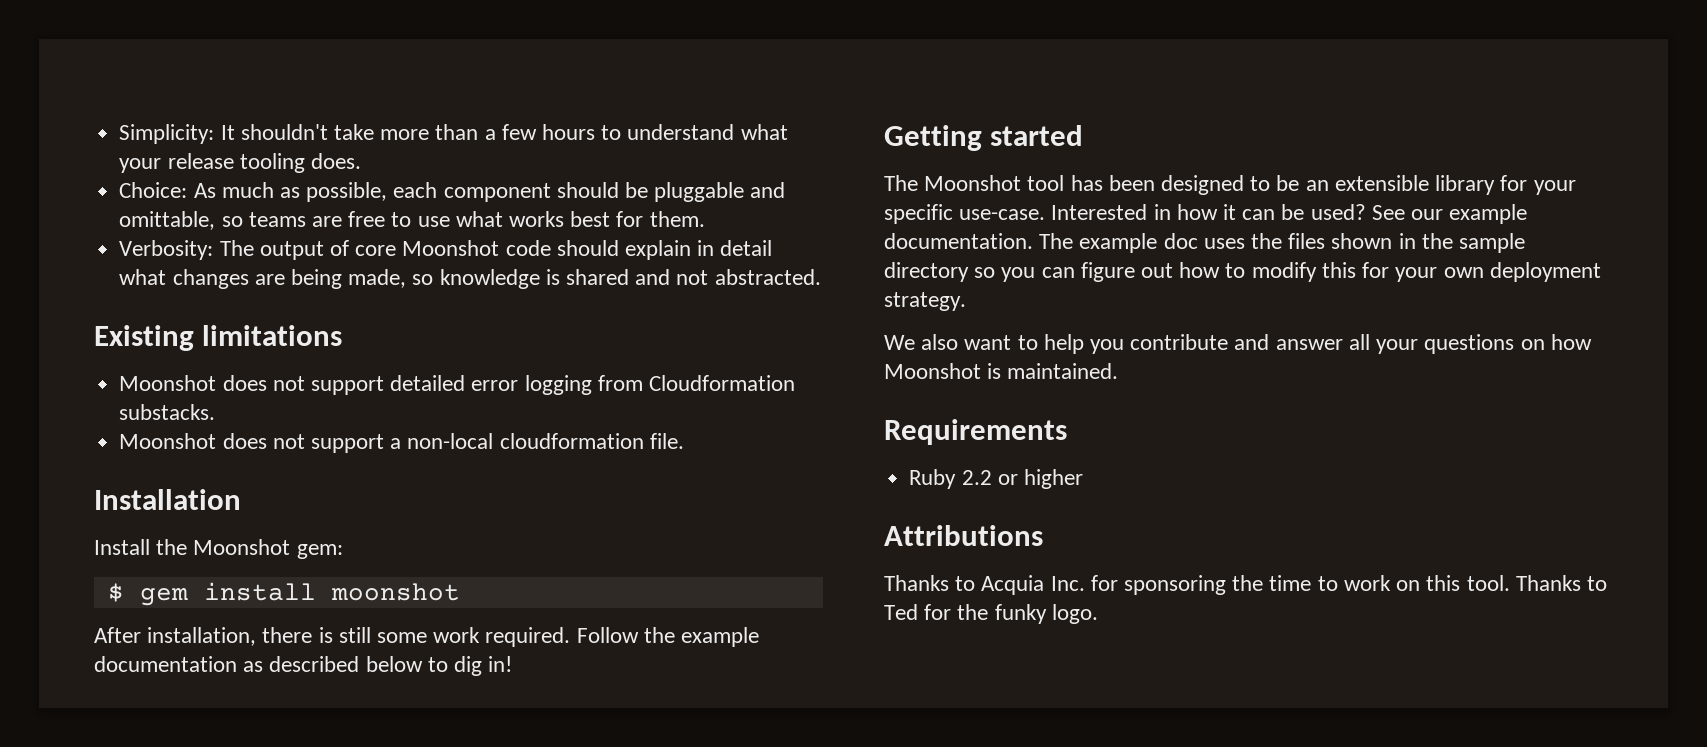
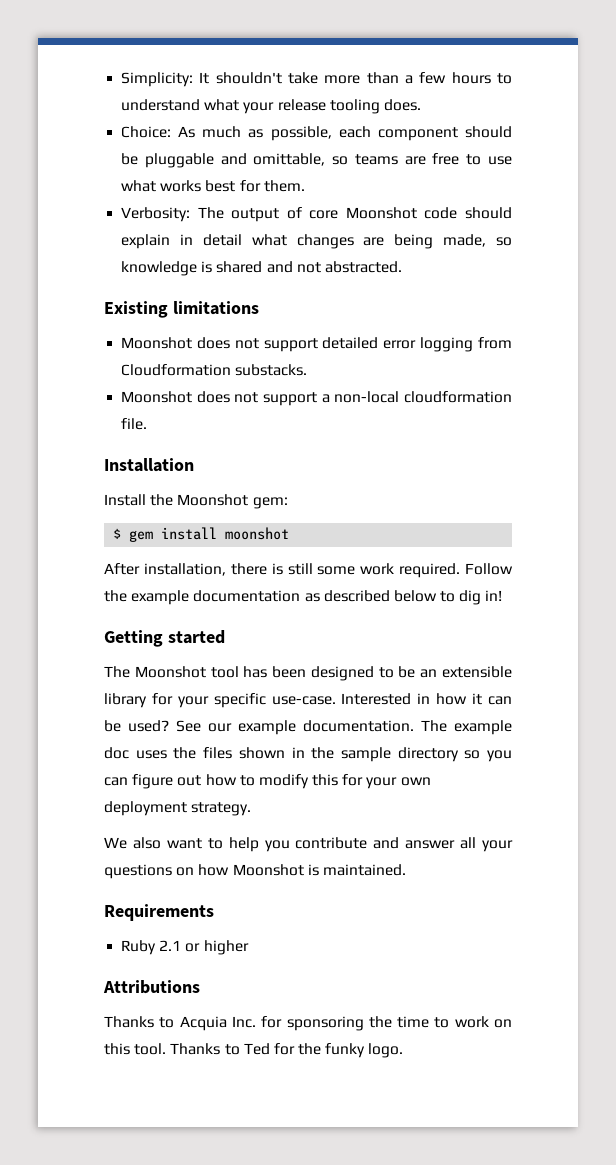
[961,470,992,485] 2.2 -> [159,940,182,951] 2.1

